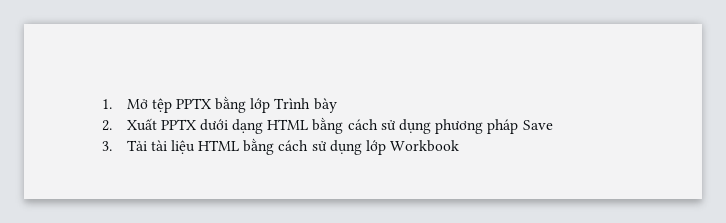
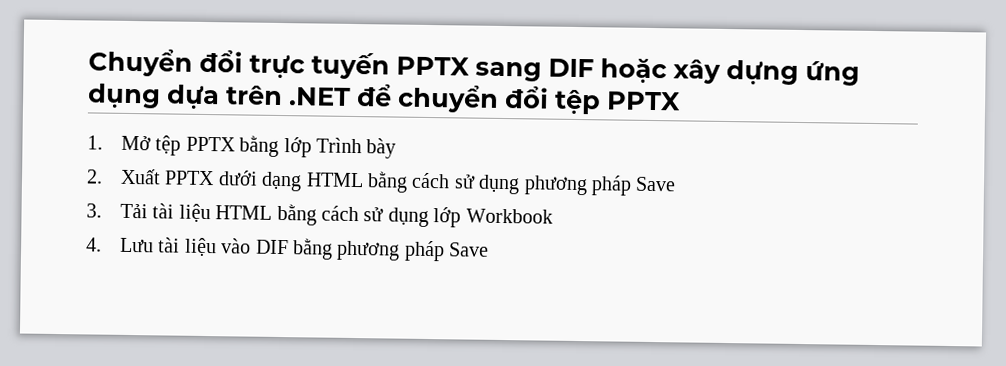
(102, 104) none -> [88,48,860,86] [87,83,681,115] Chuyển đổi trực tuyến PPTX sang DIF hoặc xây dựng ứng dụng dựa trên .NET để chuyển đổi tệp PPTX //
(460, 146) none -> [86,237,490,262] // 4. Lưu tài liệu vào DIF bằng phương pháp Save

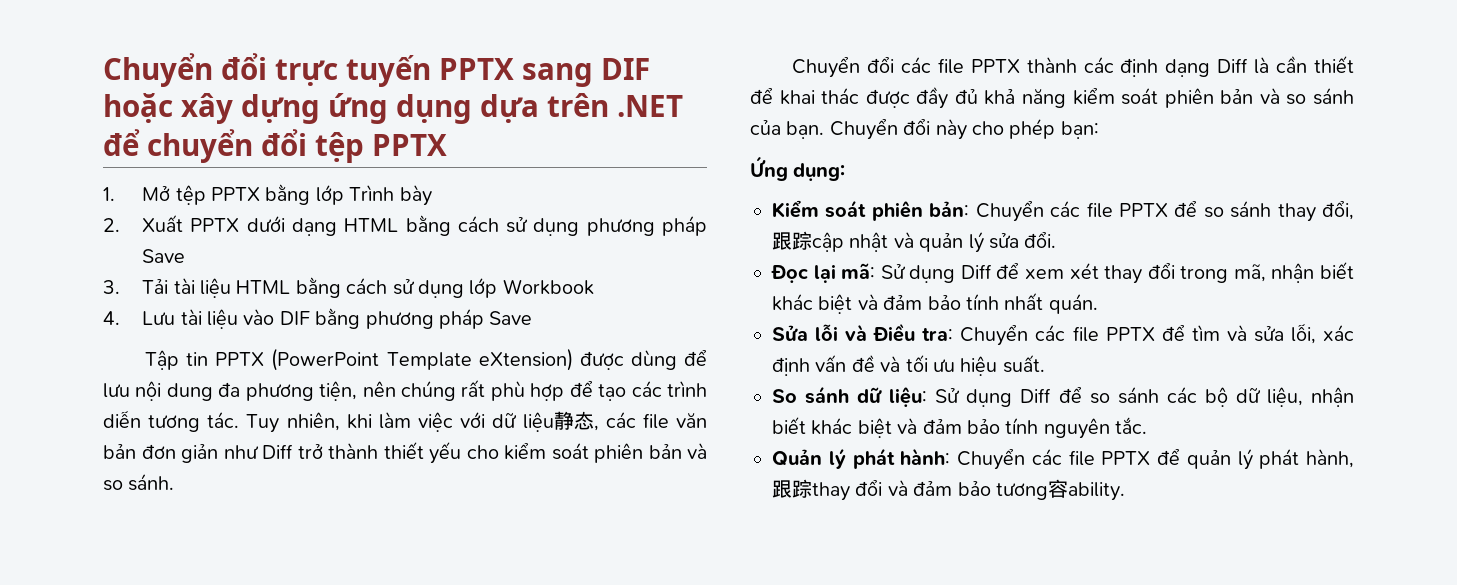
(490, 249) none -> [145,348,707,371] [103,380,708,401] [103,410,707,433] [103,442,707,464] [103,474,175,491] [792,56,1354,78] [750,87,1354,109] [750,119,1099,140] [750,156,846,181] [772,200,1354,222] [772,231,1057,253] [771,262,1354,284] [772,293,1098,314] [772,323,1354,346] [772,355,1045,376] [772,386,1354,407] [772,417,1148,439] [772,448,1354,470] [772,479,1125,501] // Tập tin PPTX (PowerPoint Template eXtension) được dùng để lưu nội dung đa phương tiện, nên chúng rất phù hợp để tạo các trình diễn tương tác. Tuy nhiên, khi làm việc với dữ liệu静态, các file văn bản đơn giản như Diff trở thành thiết yếu cho kiểm soát phiên bản và so sánh. // Chuyển đổi các file PPTX thành các định dạng Diff là cần thiết để khai thác được đầy đủ khả năng kiểm soát phiên bản và so sánh của bạn. Chuyển đổi này cho phép bạn: // Ứng dụng: // Kiểm soát phiên bản: Chuyển các file PPTX để so sánh thay đổi,跟踪cập nhật và quản lý sửa đổi. // Đọc lại mã: Sử dụng Diff để xem xét thay đổi trong mã, nhận biết khác biệt và đảm bảo tính nhất quán. // Sửa lỗi và Điều tra: Chuyển các file PPTX để tìm và sửa lỗi, xác định vấn đề và tối ưu hiệu suất. // So sánh dữ liệu: Sử dụng Diff để so sánh các bộ dữ liệu, nhận biết khác biệt và đảm bảo tính nguyên tắc. // Quản lý phát hành: Chuyển các file PPTX để quản lý phát hành,跟踪thay đổi và đảm bảo tương容ability.

